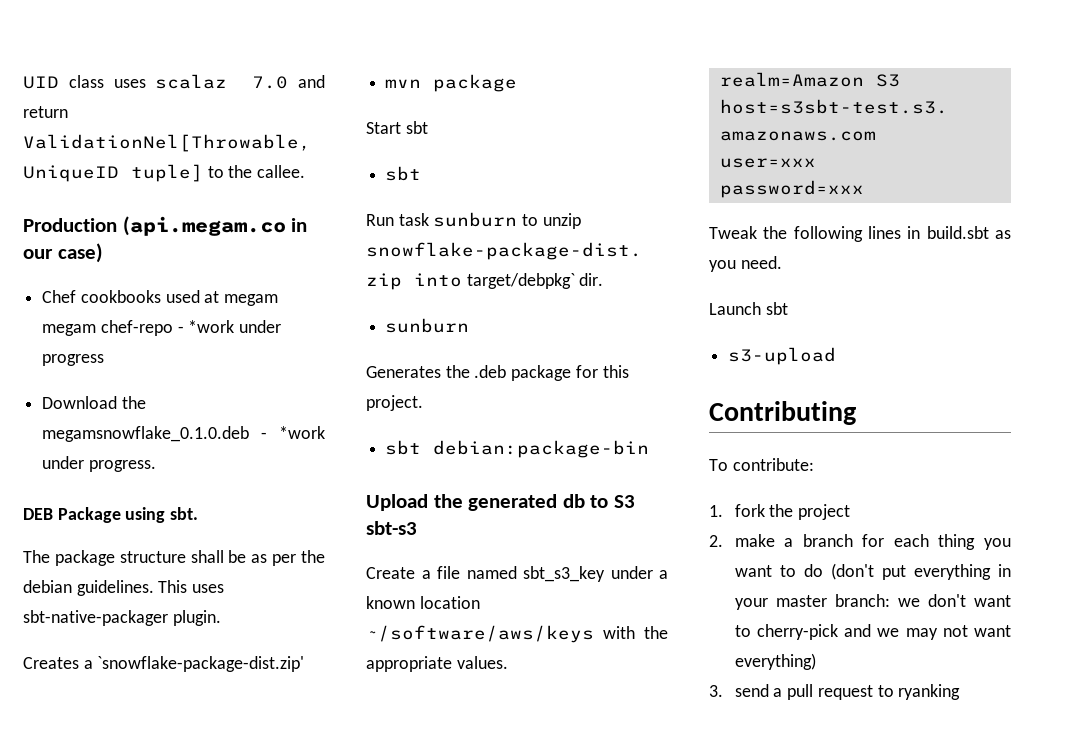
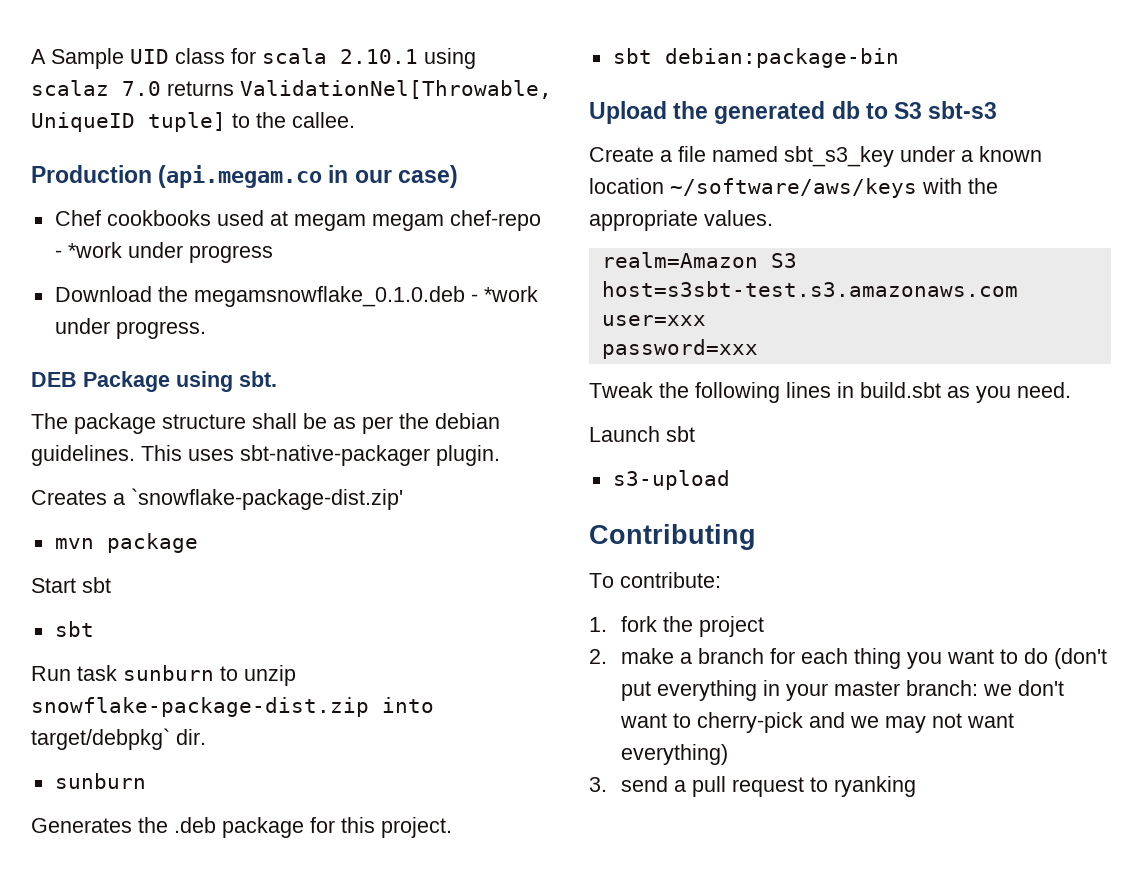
[23,74,326,89] [23,106,68,118] UID class uses scalaz 7.0 and return -> [31,48,476,69] [31,80,234,96] A Sample UID class for scala 2.10.1 using scalaz 7.0 returns

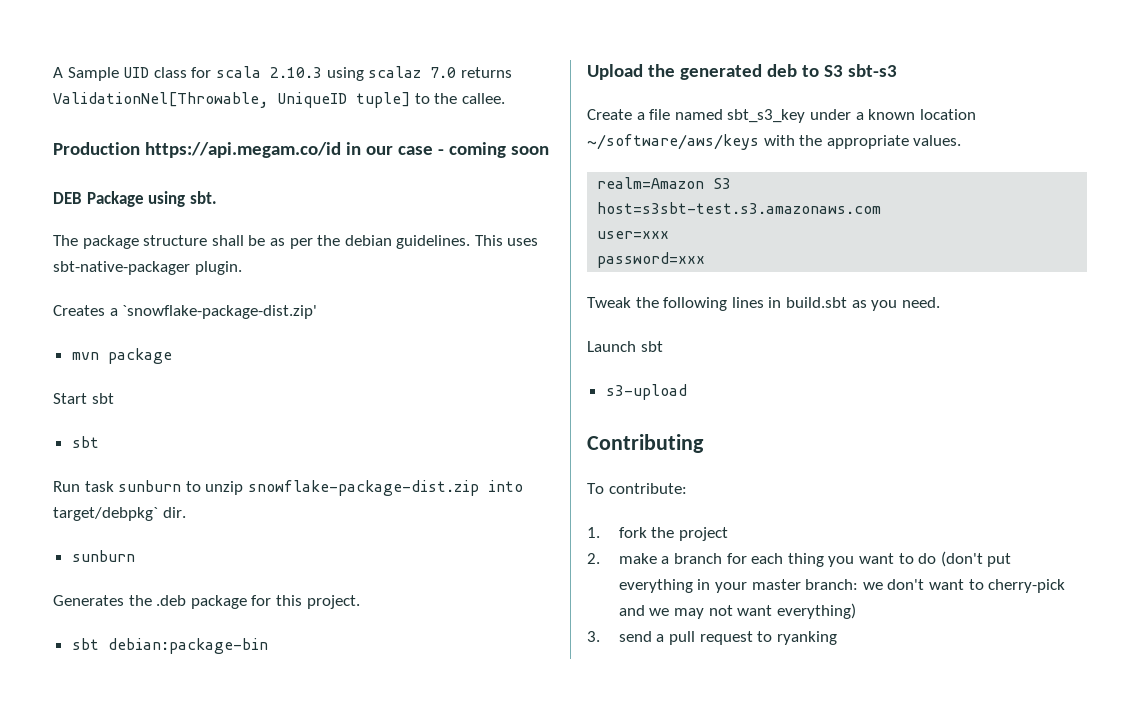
[340,49,418,64] 2.10.1 -> [269,67,322,78] 2.10.3
[158,165,323,188] (api.megam.co -> [144,142,341,158] https://api.megam.co/id
[397,165,458,188] [54,210,541,231] [54,242,273,263] [54,286,538,307] [54,318,206,339] case) // Chef cookbooks used at megam megam chef-repo - *work under progress // Download the megamsnowflake_0.1.0.deb - *work under progress. -> [397,142,549,158] case - coming soon
[831,101,860,119] db -> [766,64,797,77] deb

